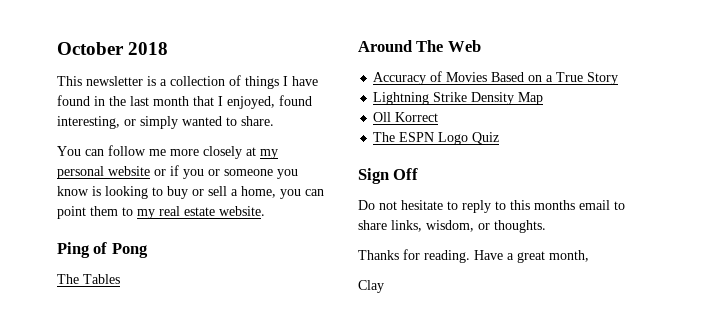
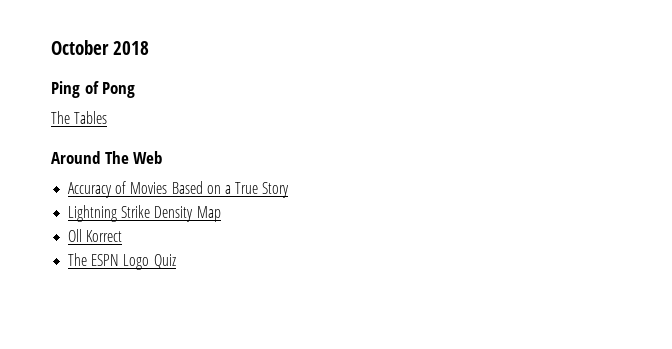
[57,75,318,89] [57,95,312,109] [57,116,274,129] [57,145,278,159] [57,165,298,179] [57,186,324,199] [57,206,265,219] // This newsletter is a collection of things I have found in the last month that I enjoyed, found interesting, or simply wanted to share. // You can follow me more closely at my personal website or if you or someone you know is looking to buy or sell a home, you can point them to my real estate website. -> (150, 48) none
[358,168,419,184] [358,200,625,213] [358,220,546,233] [358,249,589,263] [358,280,384,293] // Sign Off // Do not hesitate to reply to this months email to share links, wisdom, or thoughts. // Thanks for reading. Have a great month, // Clay -> (176, 261) none

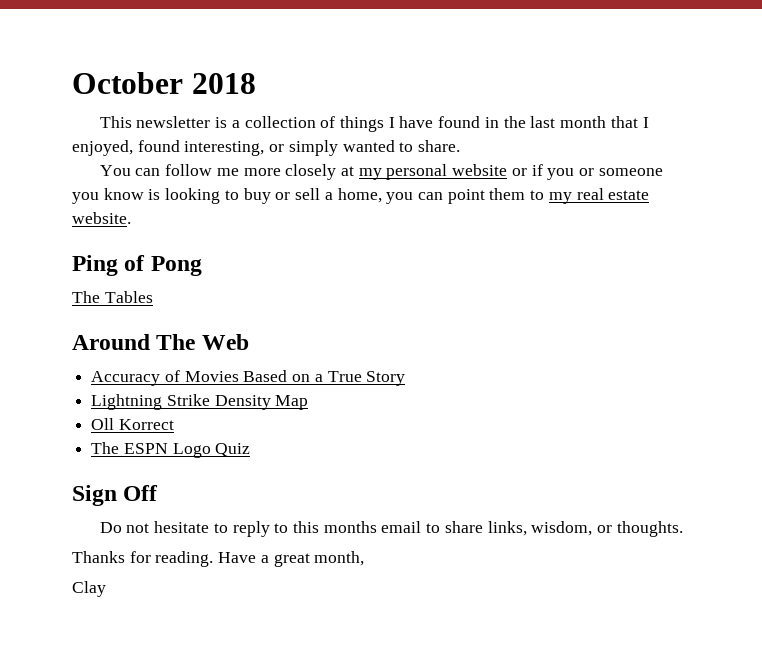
(150, 48) none -> [99,116,649,132] [72,140,461,156] [99,164,663,180] [72,188,650,204] [72,212,131,224] // This newsletter is a collection of things I have found in the last month that I enjoyed, found interesting, or simply wanted to share. // You can follow me more closely at my personal website or if you or someone you know is looking to buy or sell a home, you can point them to my real estate website.
(176, 261) none -> [72,485,159,506] [99,521,683,537] [72,551,365,567] [72,581,106,597] // Sign Off // Do not hesitate to reply to this months email to share links, wisdom, or thoughts. // Thanks for reading. Have a great month, // Clay

